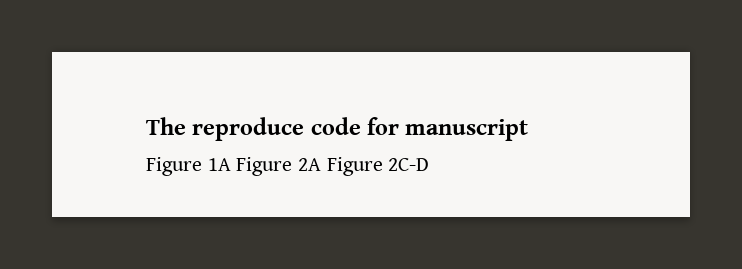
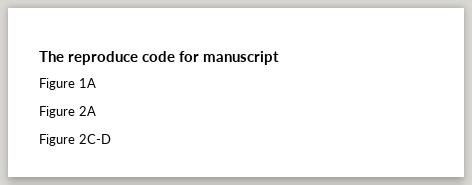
(231, 164) none -> (96, 83) //
(322, 164) none -> (96, 111) //

